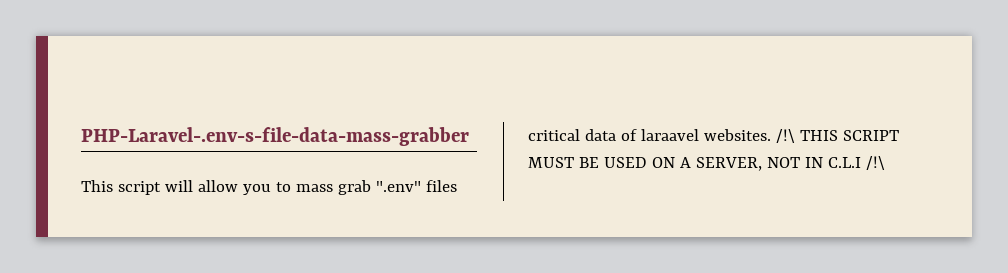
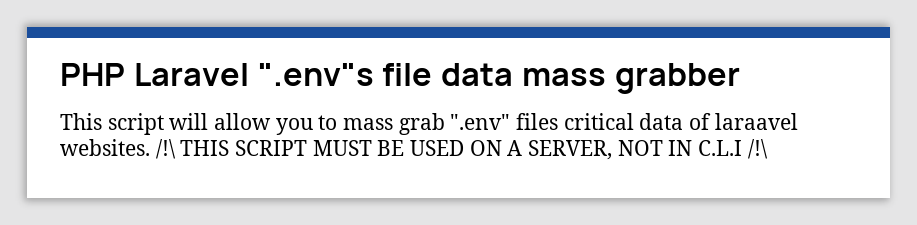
[81,127,469,146] PHP-Laravel-.env-s-file-data-mass-grabber -> [60,63,740,94] PHP Laravel ".env"s file data mass grabber

